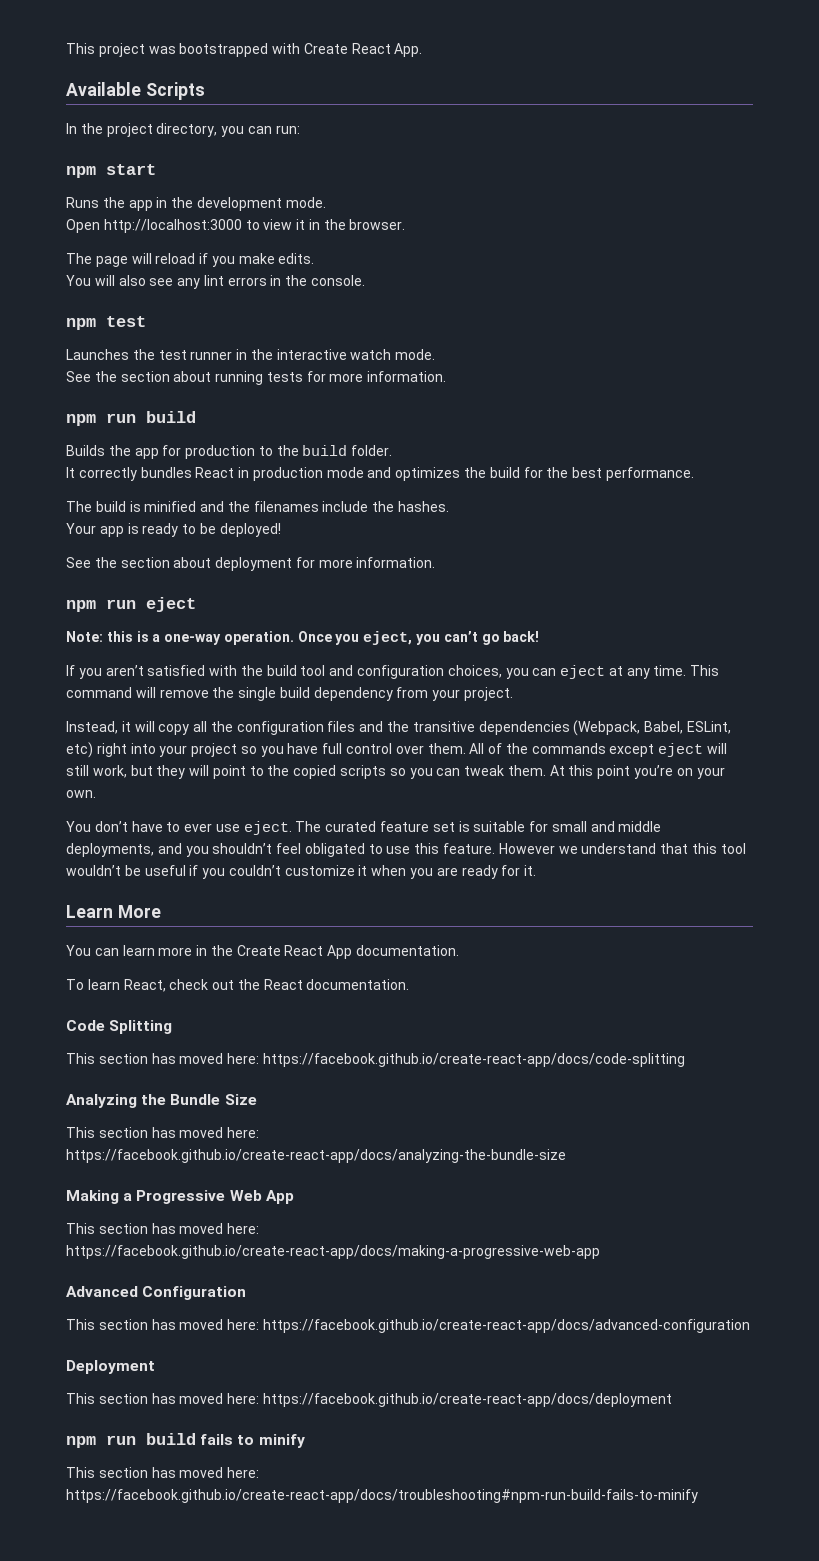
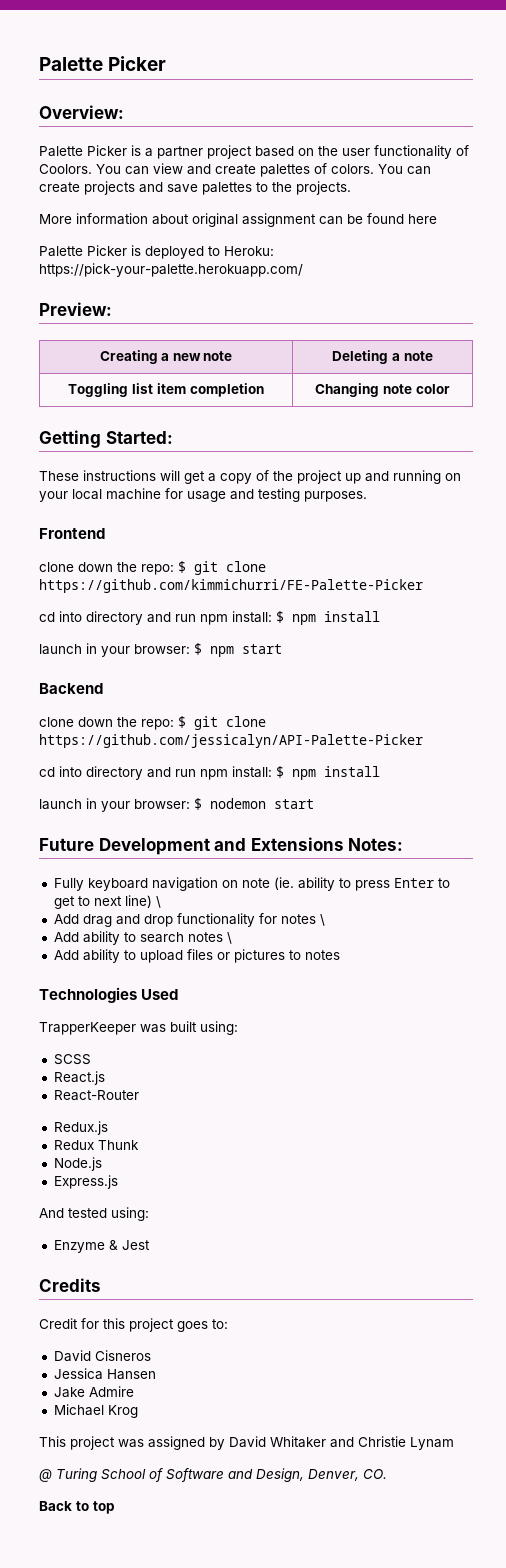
[66,43,423,57] [66,82,205,100] [66,123,300,137] [66,164,156,178] [66,197,326,211] [66,219,406,233] [66,253,315,267] [66,275,366,289] [66,316,146,330] [66,349,436,360] [66,371,447,385] [66,411,196,426] [66,445,393,459] [66,467,694,481] [66,501,450,512] [66,523,281,537] [66,557,436,571] [66,597,196,612] [66,631,540,645] [66,665,720,679] [66,687,514,701] [66,720,731,736] [66,742,728,758] [66,765,725,779] [66,790,96,798] [66,821,662,835] [66,843,746,857] [66,865,537,879] [66,905,161,918] [66,945,460,959] [66,979,410,992] [66,1020,173,1034] [66,1053,685,1067] [66,1094,257,1108] [66,1127,260,1138] [66,1149,566,1163] [66,1190,294,1204] [66,1223,260,1234] [66,1245,600,1259] [66,1286,247,1300] [66,1319,750,1333] [66,1360,155,1374] [66,1393,672,1407] [66,1433,305,1448] [66,1467,260,1478] [66,1489,698,1503] This project was bootstrapped with Create React App. // Available Scripts // In the project directory, you can run: // npm start // Runs the app in the development mode. // Open http://localhost:3000 to view it in the browser. // The page will reload if you make edits. // You will also see any lint errors in the console. // npm test // Launches the test runner in the interactive watch mode. // See the section about running tests for more information. // npm run build // Builds the app for production to the build folder. // It correctly bundles React in production mode and optimizes the build for the best performance. // The build is minified and the filenames include the hashes. // Your app is ready to be deployed! // See the section about deployment for more information. // npm run eject // Note: this is a one-way operation. Once you eject, you can’t go back! // If you aren’t satisfied with the build tool and configuration choices, you can eject at any time. This command will remove the single build dependency from your project. // Instead, it will copy all the configuration files and the transitive dependencies (Webpack, Babel, ESLint, etc) right into your project so you have full control over them. All of the commands except eject will still work, but they will point to the copied scripts so you can tweak them. At this point you’re on your own. // You don’t have to ever use eject. The curated feature set is suitable for small and middle deployments, and you shouldn’t feel obligated to use this feature. However we understand that this tool wouldn’t be useful if you couldn’t customize it when you are ready for it. // Learn More // You can learn more in the Create React App documentation. // To learn React, check out the React documentation. // Code Splitting // This section has moved here: https://facebook.github.io/create-react-app/docs/code-splitting // Analyzing the Bundle Size // This section has moved here: https://facebook.github.io/create-react-app/docs/analyzing-the-bundle-size // Making a Progressive Web App // This section has moved here: https://facebook.github.io/create-react-app/docs/making-a-progressive-web-app // Advanced Configuration // This section has moved here: https://facebook.github.io/create-react-app/docs/advanced-configuration // Deployment // This section has moved here: https://facebook.github.io/create-react-app/docs/deployment // npm run build fails to minify // This section has moved here: https://facebook.github.io/create-react-app/docs/troubleshooting#npm-run-build-fails-to-minify -> [39,56,167,71] [39,105,124,119] [39,145,469,159] [39,163,431,177] [39,181,351,195] [39,213,437,227] [39,245,274,259] [39,263,303,277] [39,302,112,316] [99,350,233,364] [332,350,433,364] [68,383,264,397] [315,383,451,397] [39,430,173,448] [39,470,461,484] [39,488,367,502] [39,528,105,539] [39,561,266,575] [39,579,423,593] [39,611,380,625] [39,643,282,657] [39,683,103,694] [39,716,266,730] [39,734,423,748] [39,766,380,780] [39,798,314,812] [39,837,404,855] [53,877,450,891] [53,895,161,909] [53,913,325,927] [53,931,232,945] [53,949,340,963] [39,987,179,1003] [39,1021,238,1035] [53,1054,91,1065] [53,1071,105,1085] [53,1090,139,1101] [53,1121,108,1135] [53,1140,139,1150] [53,1157,102,1171] [53,1175,118,1189] [39,1207,149,1221] [53,1240,150,1253] [39,1278,101,1292] [39,1318,228,1332] [53,1350,151,1362] [53,1368,156,1380] [53,1386,134,1398] [53,1404,138,1418] [39,1436,454,1450] [39,1468,387,1482] [39,1501,115,1514] Palette Picker // Overview: // Palette Picker is a partner project based on the user functionality of Coolors. You can view and create palettes of colors. You can create projects and save palettes to the projects. // More information about original assignment can be found here // Palette Picker is deployed to Heroku: https://pick-your-palette.herokuapp.com/ // Preview: // Creating a new note | Deleting a note // Toggling list item completion | Changing note color // Getting Started: // These instructions will get a copy of the project up and running on your local machine for usage and testing purposes. // Frontend // clone down the repo: $ git clone https://github.com/kimmichurri/FE-Palette-Picker // cd into directory and run npm install: $ npm install // launch in your browser: $ npm start // Backend // clone down the repo: $ git clone https://github.com/jessicalyn/API-Palette-Picker // cd into directory and run npm install: $ npm install // launch in your browser: $ nodemon start // Future Development and Extensions Notes: // Fully keyboard navigation on note (ie. ability to press Enter to get to next line) \ // Add drag and drop functionality for notes \ // Add ability to search notes \ // Add ability to upload files or pictures to notes // Technologies Used // TrapperKeeper was built using: // SCSS // React.js // React-Router // Redux.js // Redux Thunk // Node.js // Express.js // And tested using: // Enzyme & Jest // Credits // Credit for this project goes to: // David Cisneros // Jessica Hansen // Jake Admire // Michael Krog // This project was assigned by David Whitaker and Christie Lynam // @ Turing School of Software and Design, Denver, CO. // Back to top

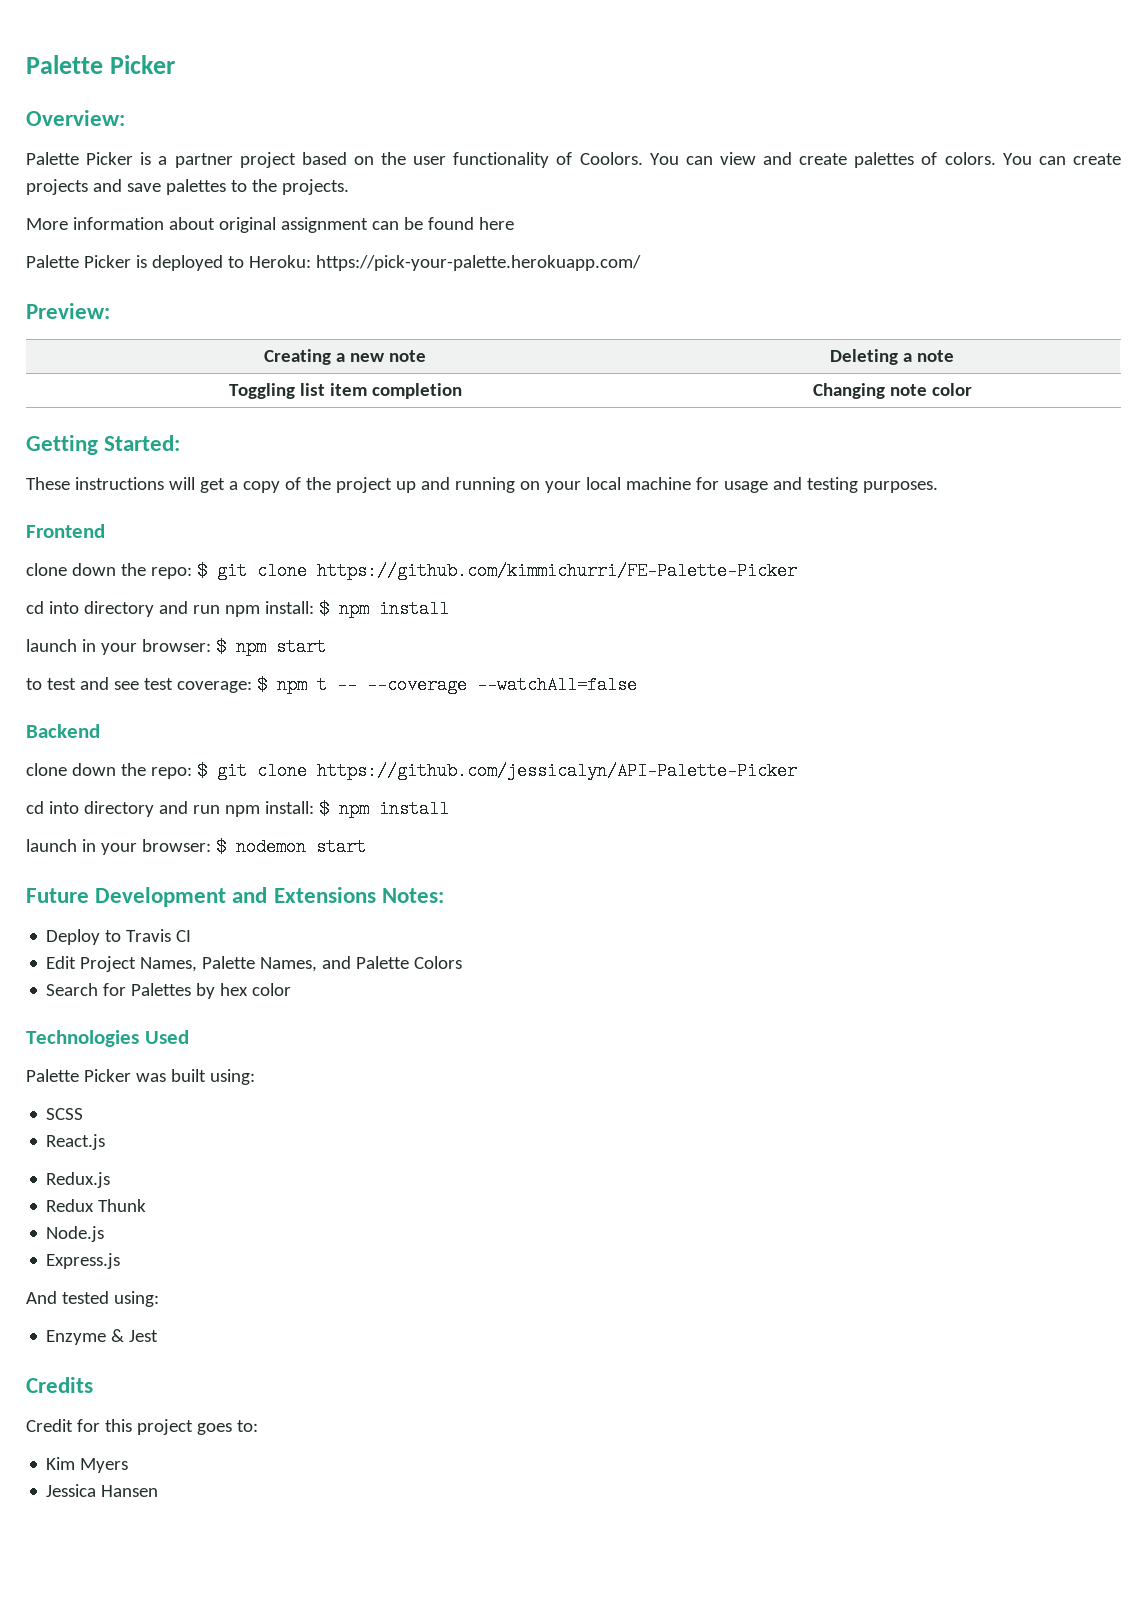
(282, 649) none -> [26,676,637,694] // to test and see test coverage: $ npm t -- --coverage --watchAll=false
[53,877,450,891] [53,895,161,909] [53,913,325,927] [53,931,232,945] [53,949,340,963] Fully keyboard navigation on note (ie. ability to press Enter to get to next line) \ // Add drag and drop functionality for notes \ // Add ability to search notes \ // Add ability to upload files or pictures to notes -> [46,929,192,945] [46,956,463,972] [46,983,292,999] Deploy to Travis CI // Edit Project Names, Palette Names, and Palette Colors // Search for Palettes by hex color
[39,1022,136,1035] TrapperKeeper -> [26,1069,131,1082] Palette Picker
[53,1090,139,1101] // React-Router -> (106, 1142) none
[53,1350,151,1362] David Cisneros -> [46,1457,129,1473] Kim Myers
[53,1386,134,1398] [53,1404,138,1418] [39,1436,454,1450] [39,1468,387,1482] [39,1501,115,1514] // Jake Admire // Michael Krog // This project was assigned by David Whitaker and Christie Lynam // @ Turing School of Software and Design, Denver, CO. // Back to top -> (159, 1491) none

